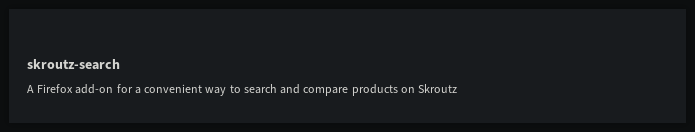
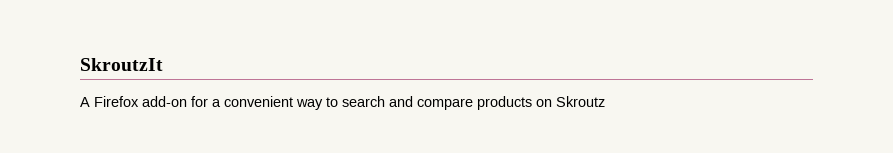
[27,59,120,70] skroutz-search -> [80,58,163,71] SkroutzIt

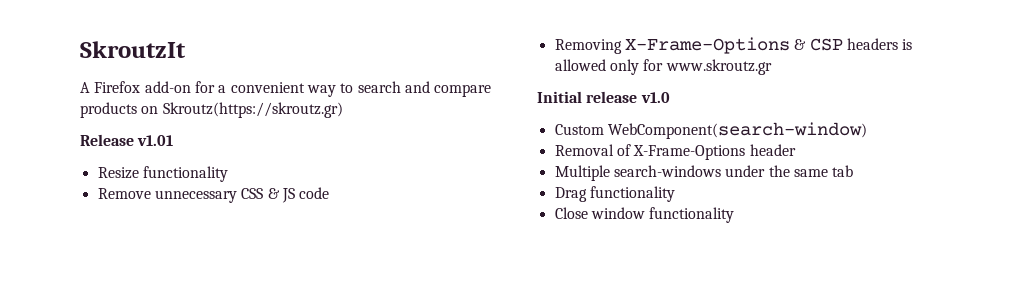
[556,96,605,107] Skroutz -> [162,102,343,118] [80,134,174,146] [97,166,228,182] [97,187,330,203] [554,37,913,54] [554,59,772,75] [537,91,670,103] [554,122,867,139] [554,144,796,160] [554,165,854,181] [554,186,675,202] [554,207,735,223] Skroutz(https://skroutz.gr) // Release v1.01 // Resize functionality // Remove unnecessary CSS & JS code // Removing X-Frame-Options & CSP headers is allowed only for www.skroutz.gr // Initial release v1.0 // Custom WebComponent(search-window) // Removal of X-Frame-Options header // Multiple search-windows under the same tab // Drag functionality // Close window functionality

